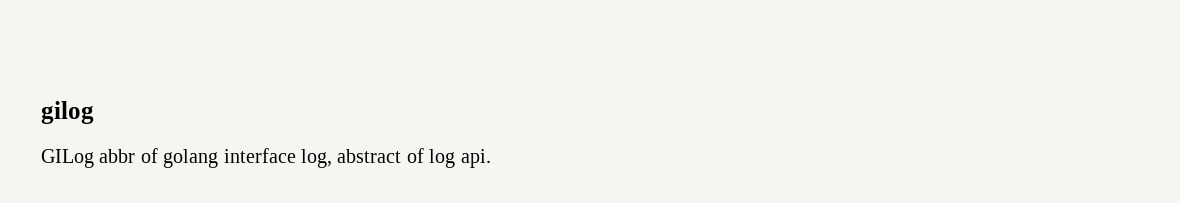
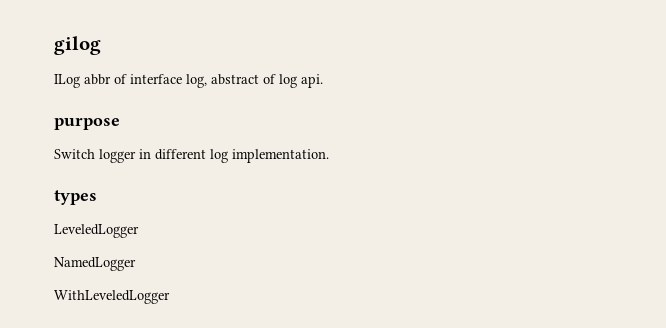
[41,149,94,168] GILog -> [54,74,80,88] ILog
[163,149,219,168] golang -> (127, 79) none
(491, 158) none -> [54,118,120,130] [54,149,329,163] [54,190,97,205] [54,224,139,238] [54,257,136,271] [54,290,170,304] // purpose // Switch logger in different log implementation. // types // LeveledLogger // NamedLogger // WithLeveledLogger

